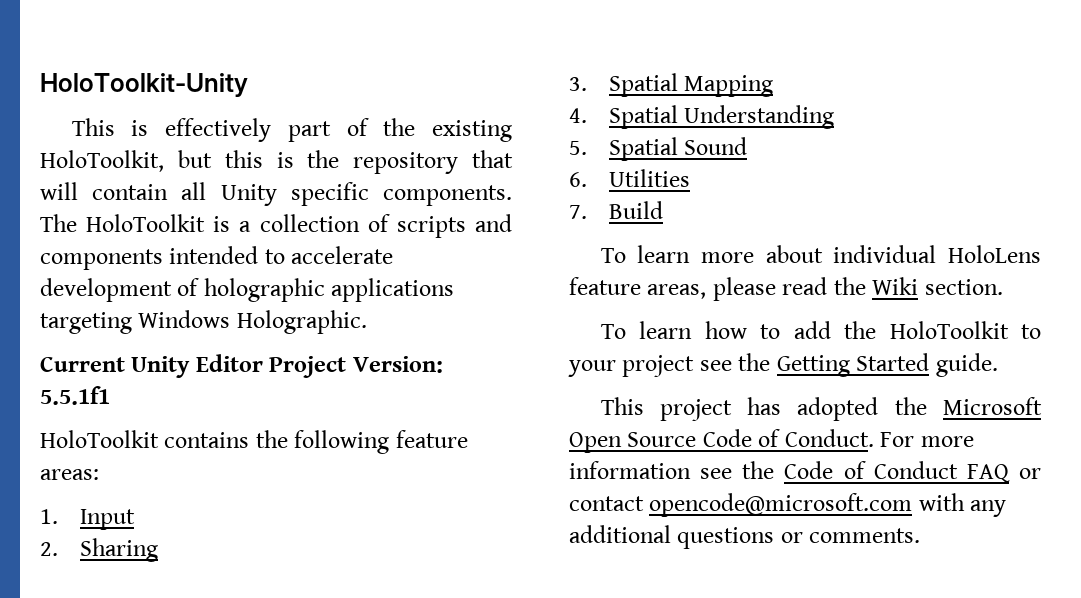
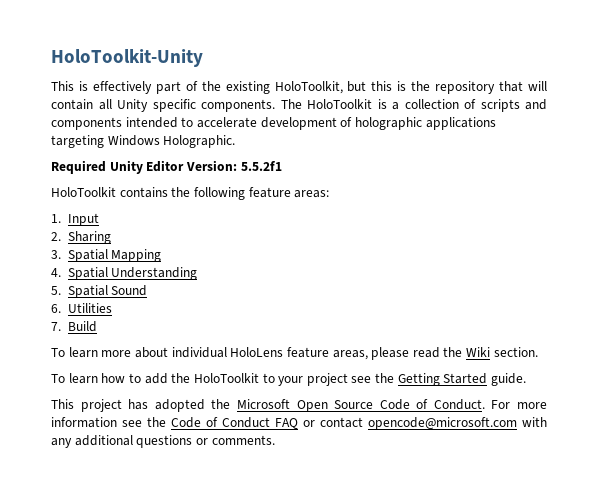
[40,357,125,372] Current -> [51,160,106,174] Required
[269,356,443,378] [40,386,110,405] Project Version: 5.5.1f1 -> [185,160,282,171] Version: 5.5.2f1

